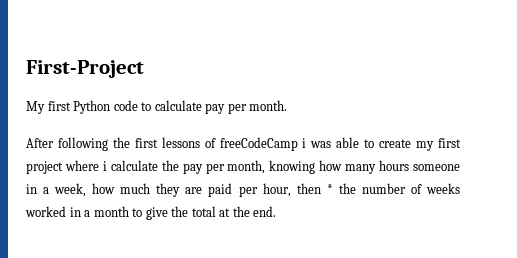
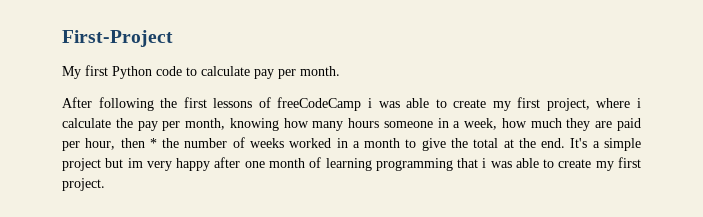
[26,161,63,174] project -> [546,98,590,111] project,
(277, 211) none -> [570,138,641,151] [62,157,641,171] [62,178,105,191] It's a simple project but im very happy after one month of learning programming that i was able to create my first project.

